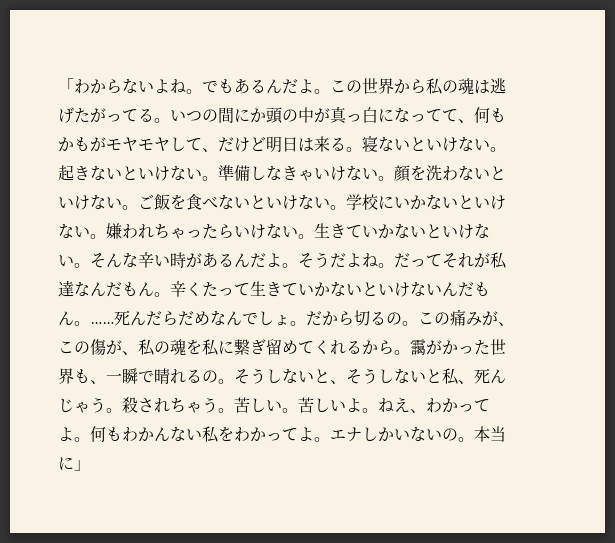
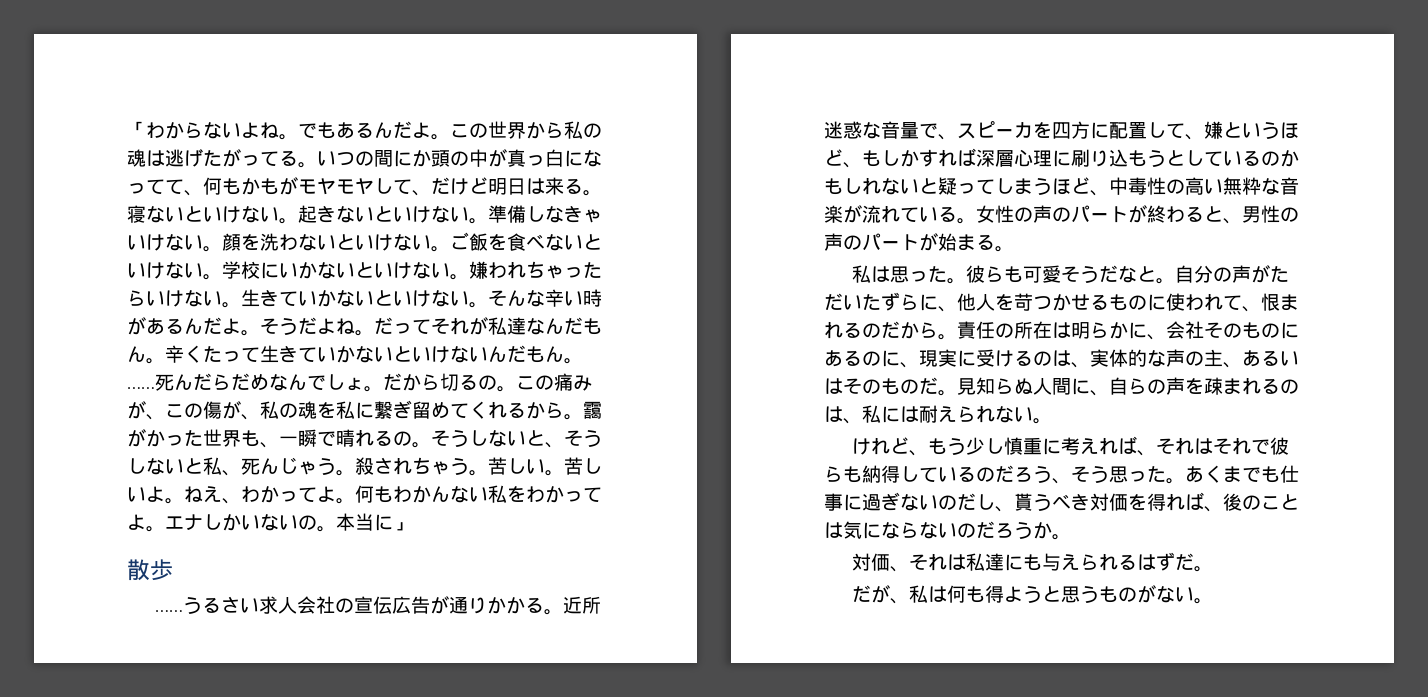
(90, 465) none -> [127,559,173,581] [155,596,602,615] [824,121,1299,140] [824,148,1299,168] [824,177,1299,196] [824,205,1299,224] [824,233,1014,252] [852,265,1290,284] [824,292,1299,312] [824,321,1299,340] [824,349,1299,368] [824,377,1299,396] [824,405,1052,424] [852,436,1290,456] [824,465,1299,484] [824,492,1299,512] [824,521,1071,540] [852,552,1214,572] [852,585,1214,604] // 散歩 // ……うるさい求人会社の宣伝広告が通りかかる。近所迷惑な音量で、スピーカを四方に配置して、嫌というほど、もしかすれば深層心理に刷り込もうとしているのかもしれないと疑ってしまうほど、中毒性の高い無粋な音楽が流れている。女性の声のパートが終わると、男性の声のパートが始まる。 // 私は思った。彼らも可愛そうだなと。自分の声がただいたずらに、他人を苛つかせるものに使われて、恨まれるのだから。責任の所在は明らかに、会社そのものにあるのに、現実に受けるのは、実体的な声の主、あるいはそのものだ。見知らぬ人間に、自らの声を疎まれるのは、私には耐えられない。 // けれど、もう少し慎重に考えれば、それはそれで彼らも納得しているのだろう、そう思った。あくまでも仕事に過ぎないのだし、貰うべき対価を得れば、後のことは気にならないのだろうか。 // 対価、それは私達にも与えられるはずだ。 // だが、私は何も得ようと思うものがない。

